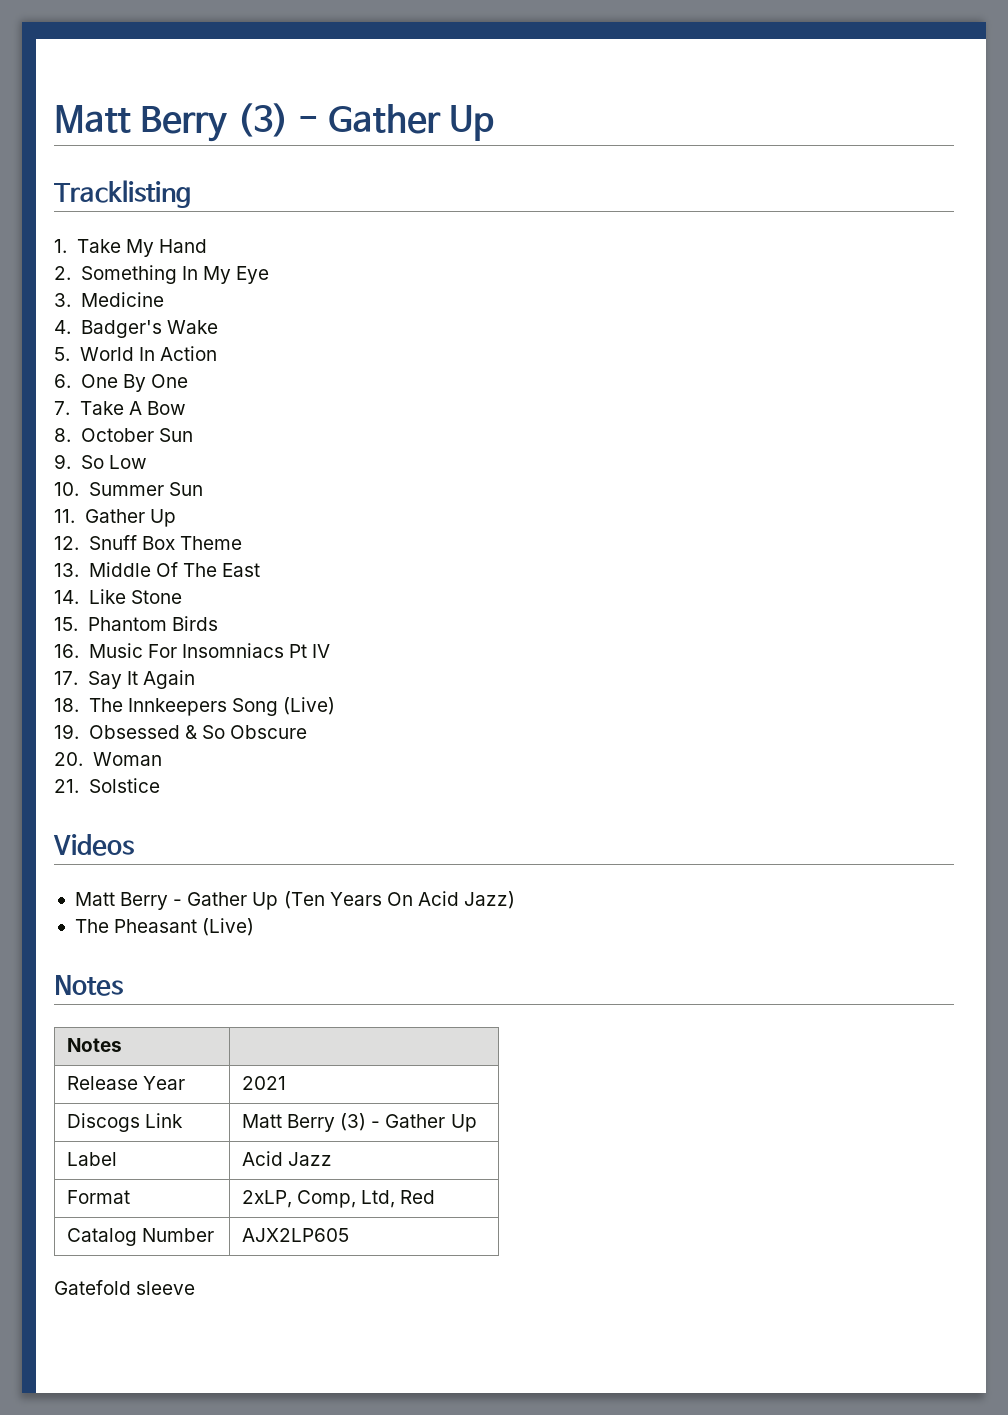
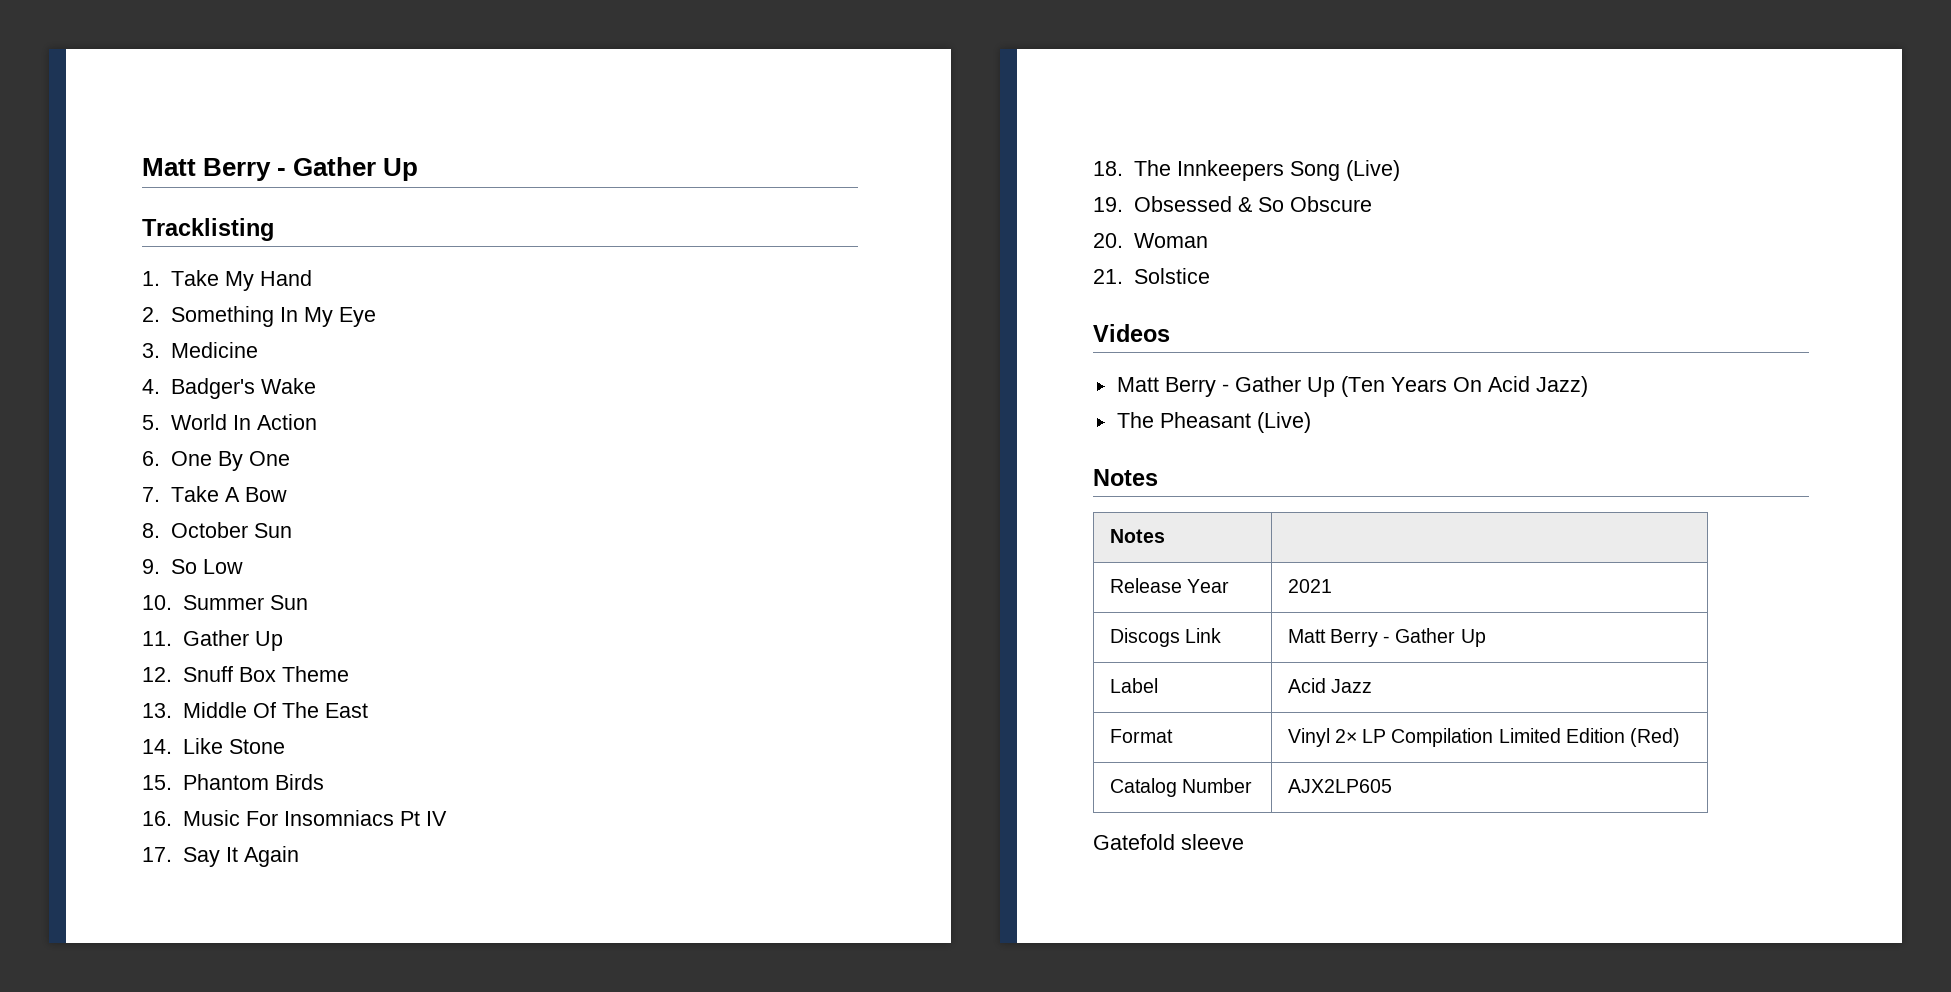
[54,103,289,142] Matt Berry (3) -> [142,158,272,181] Matt Berry
[340,1113,367,1131] (3) -> (1378, 638) none
[241,1190,436,1208] 2xLP, Comp, Ltd, Red -> [1287,728,1681,747] Vinyl 2× LP Compilation Limited Edition (Red)

